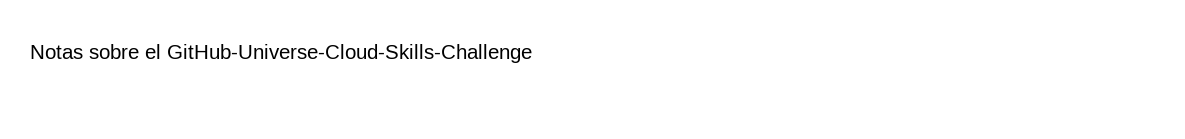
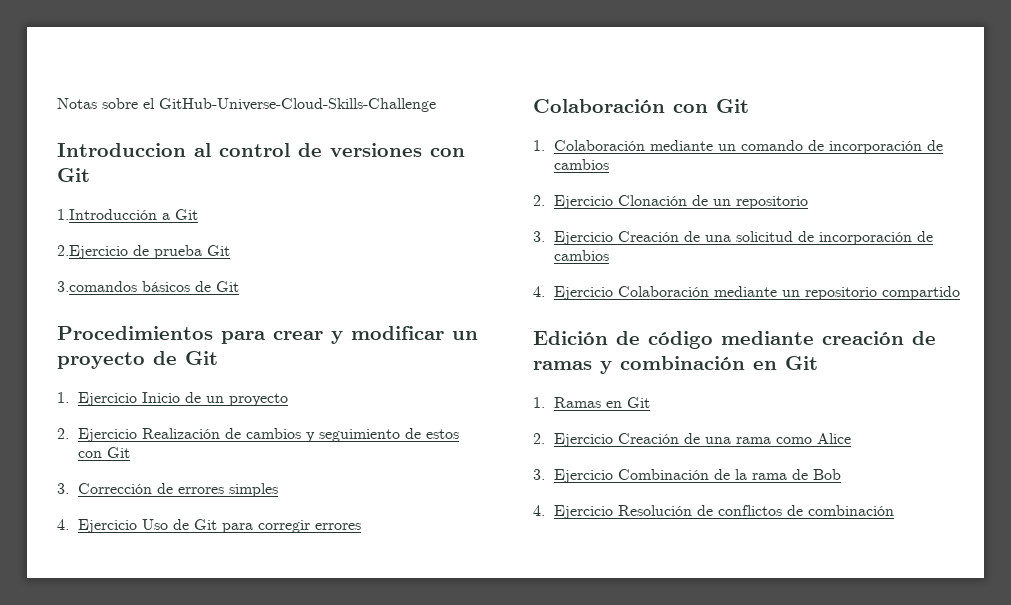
(532, 53) none -> [57,143,465,157] [57,168,90,182] [57,209,198,220] [57,245,230,259] [57,281,239,292] [57,326,478,344] [57,351,218,369] [57,392,288,406] [57,428,459,442] [77,447,130,458] [57,483,278,497] [57,519,361,533] [533,99,749,113] [533,140,943,154] [553,159,609,170] [533,195,808,209] [533,231,933,245] [553,250,609,261] [533,286,960,300] [533,331,936,349] [533,356,818,374] [533,397,650,408] [533,433,851,447] [533,469,841,483] [533,505,894,519] // Introduccion al control de versiones con Git // 1.Introducción a Git // 2.Ejercicio de prueba Git // 3.comandos básicos de Git // Procedimientos para crear y modificar un proyecto de Git // 1. Ejercicio Inicio de un proyecto // 2. Ejercicio Realización de cambios y seguimiento de estos con Git // 3. Corrección de errores simples // 4. Ejercicio Uso de Git para corregir errores // Colaboración con Git // 1. Colaboración mediante un comando de incorporación de cambios // 2. Ejercicio Clonación de un repositorio // 3. Ejercicio Creación de una solicitud de incorporación de cambios // 4. Ejercicio Colaboración mediante un repositorio compartido // Edición de código mediante creación de ramas y combinación en Git // 1. Ramas en Git // 2. Ejercicio Creación de una rama como Alice // 3. Ejercicio Combinación de la rama de Bob // 4. Ejercicio Resolución de conflictos de combinación

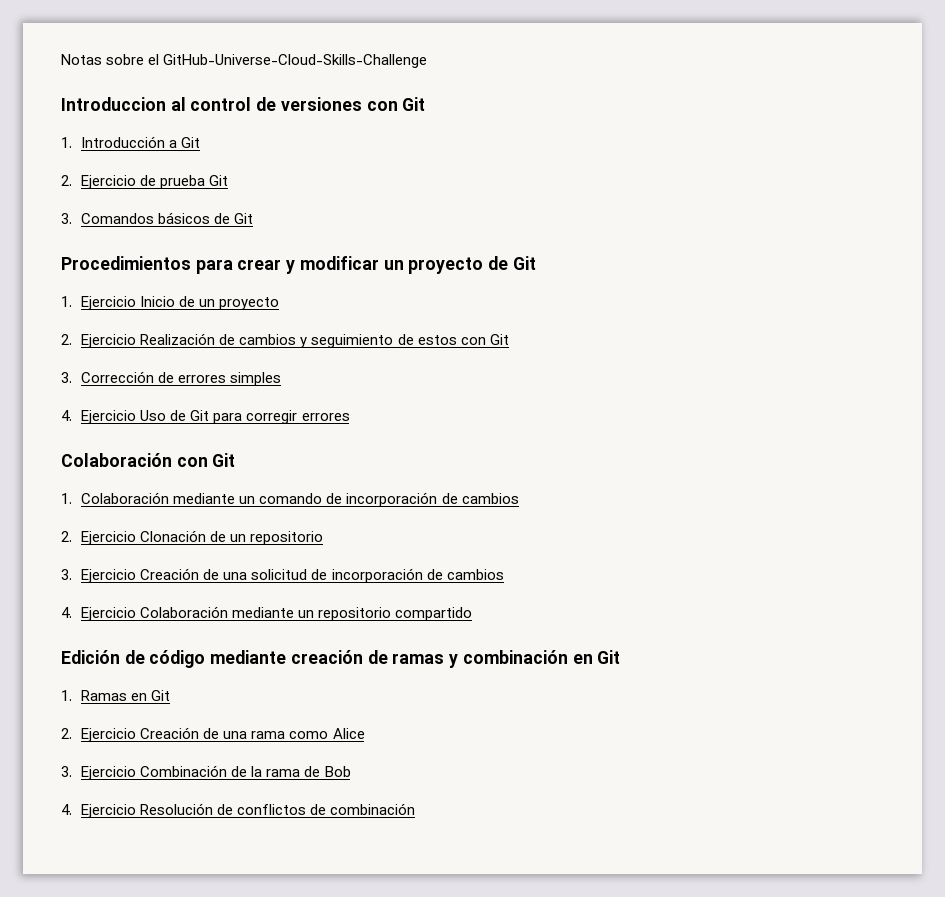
[57,209,157,220] 1.Introducción -> [61,136,166,148] 1. Introducción
[57,245,128,259] 2.Ejercicio -> [61,175,137,189] 2. Ejercicio
[57,281,137,292] 3.comandos -> [61,213,155,224] 3. Comandos

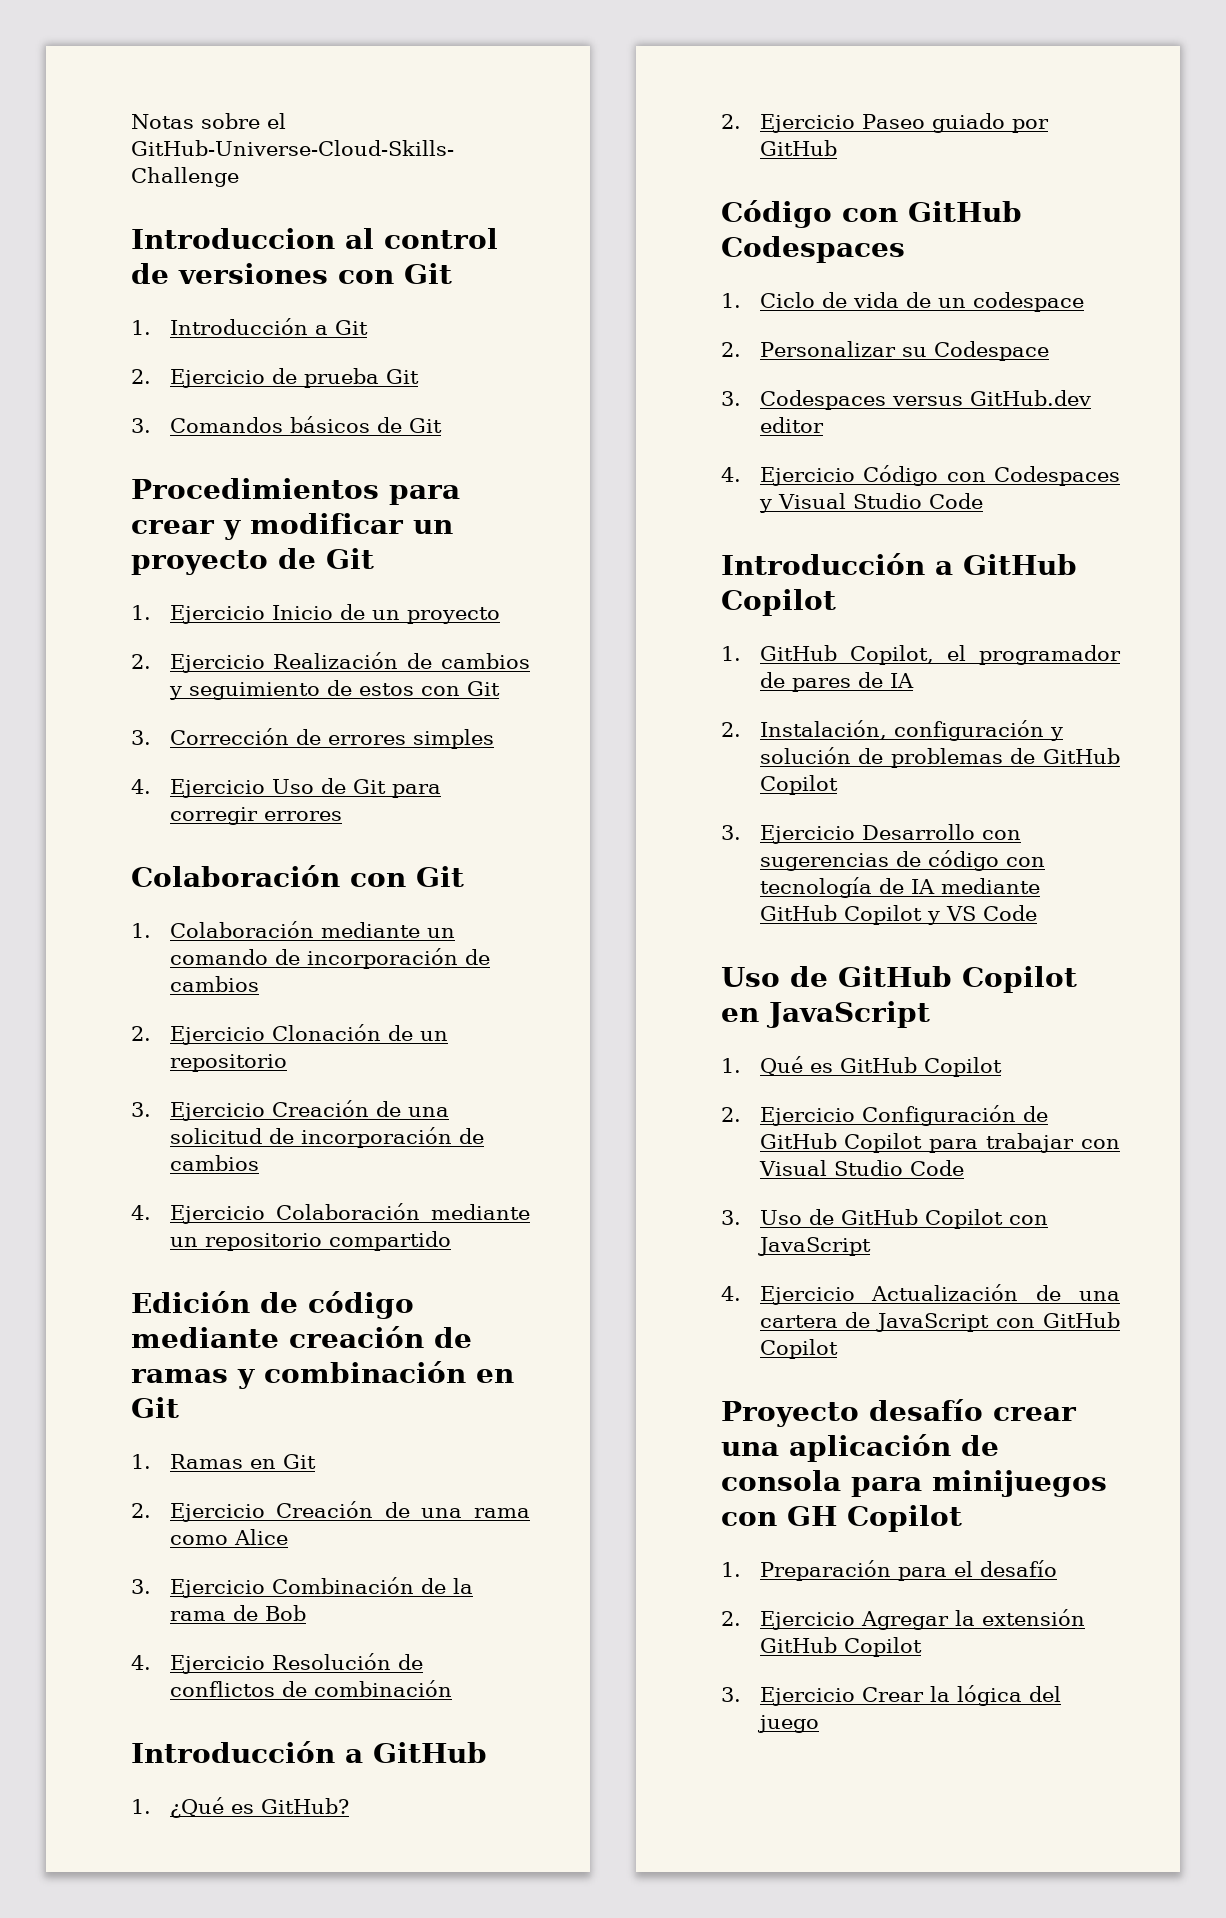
(416, 809) none -> [131,1741,487,1763] [131,1797,349,1818] [721,113,1049,133] [759,140,837,156] [721,200,1022,228] [721,236,905,263] [721,292,1084,312] [721,341,1049,361] [721,390,1091,410] [759,417,824,433] [721,465,1120,486] [758,493,983,513] [721,553,1077,575] [721,589,836,616] [721,645,1121,665] [759,672,914,692] [721,720,1063,741] [759,747,1120,768] [759,775,838,795] [721,824,1021,844] [759,850,1045,871] [759,877,1040,898] [759,905,1037,925] [721,966,1077,993] [721,1001,930,1028] [721,1056,1002,1077] [721,1105,1048,1126] [759,1133,1120,1153] [758,1160,964,1176] [721,1209,1048,1229] [757,1237,871,1256] [721,1284,1120,1305] [759,1312,1120,1332] [759,1339,838,1359] [721,1399,1077,1427] [721,1434,999,1462] [721,1470,1107,1497] [721,1505,962,1532] [721,1560,1057,1581] [721,1609,1085,1630] [759,1637,922,1657] [721,1685,1061,1706] [756,1715,819,1733] // Introducción a GitHub // 1. ¿Qué es GitHub? // 2. Ejercicio Paseo guiado por GitHub // Código con GitHub Codespaces // 1. Ciclo de vida de un codespace // 2. Personalizar su Codespace // 3. Codespaces versus GitHub.dev editor // 4. Ejercicio Código con Codespaces y Visual Studio Code // Introducción a GitHub Copilot // 1. GitHub Copilot, el programador de pares de IA // 2. Instalación, configuración y solución de problemas de GitHub Copilot // 3. Ejercicio Desarrollo con sugerencias de código con tecnología de IA mediante GitHub Copilot y VS Code // Uso de GitHub Copilot en JavaScript // 1. Qué es GitHub Copilot // 2. Ejercicio Configuración de GitHub Copilot para trabajar con Visual Studio Code // 3. Uso de GitHub Copilot con JavaScript // 4. Ejercicio Actualización de una cartera de JavaScript con GitHub Copilot // Proyecto desafío crear una aplicación de consola para minijuegos con GH Copilot // 1. Preparación para el desafío // 2. Ejercicio Agregar la extensión GitHub Copilot // 3. Ejercicio Crear la lógica del juego

